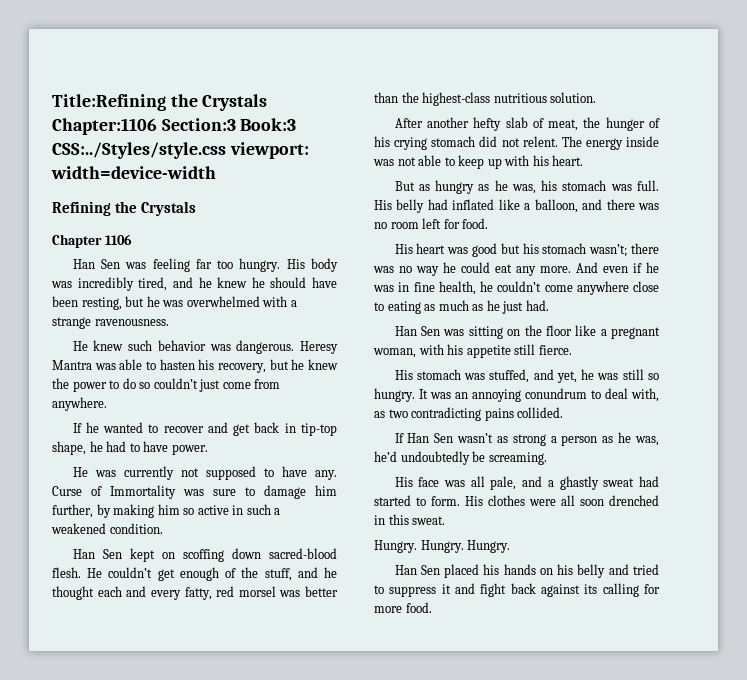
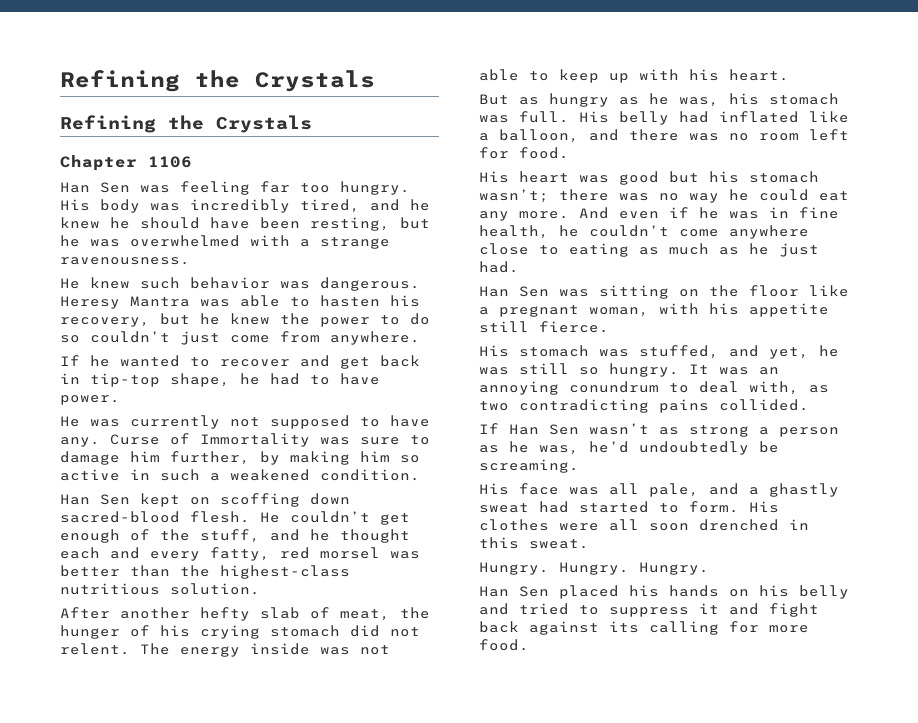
[52,94,268,111] [52,118,297,135] [52,142,309,159] [51,166,216,179] Title:Refining the Crystals Chapter:1106 Section:3 Book:3 CSS:../Styles/style.css viewport: width=device-width -> [60,70,375,92] Refining the Crystals

